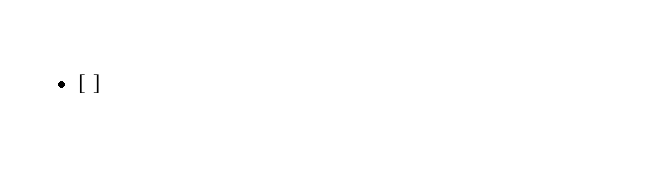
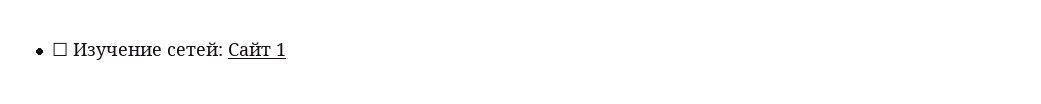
[77,74,100,93] [ ] -> [51,42,286,60] ☐ Изучение сетей: Сайт 1

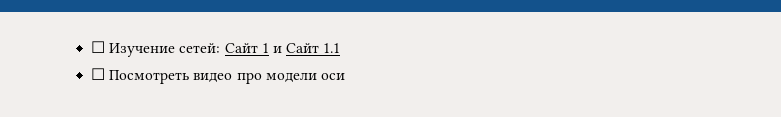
(286, 49) none -> [272,43,341,53] [91,68,345,84] и Сайт 1.1 // ☐ Посмотреть видео про модели оси

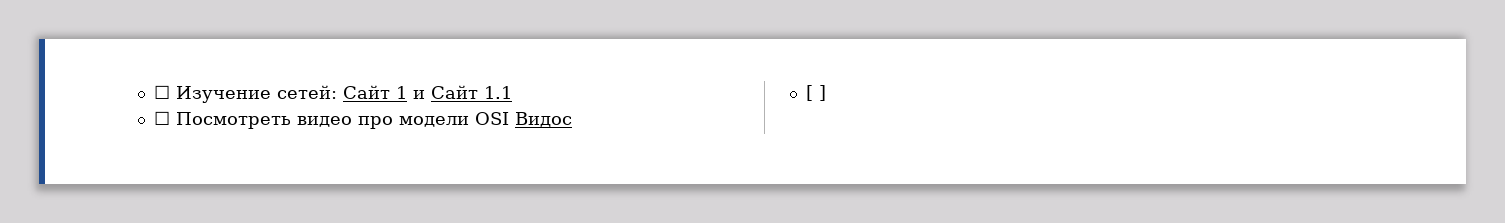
[320,73,345,80] оси -> [474,112,572,127] [805,85,826,101] OSI Видос // [ ]

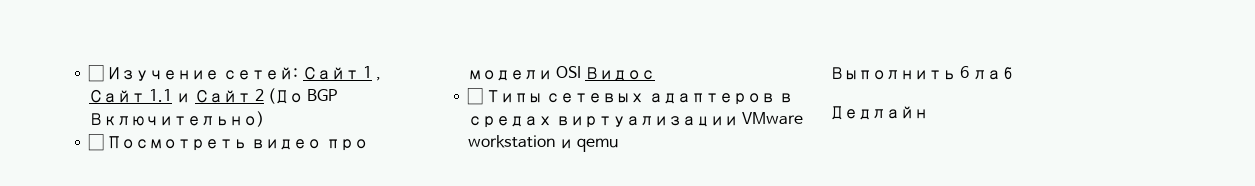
[412,85,512,99] и Сайт 1.1 -> [375,77,381,81] [89,88,338,104] [89,111,265,127] , Сайт 1.1 и Сайт 2 (До BGP Включительно)
[805,85,826,101] [ ] -> [467,88,793,105] [468,112,804,128] [468,135,619,152] [830,66,1016,80] [830,106,928,120] ☐ Типы сетевых адаптеров в средах виртуализации VMware workstation и qemu // Выполнить 6 лаб // Дедлайн

